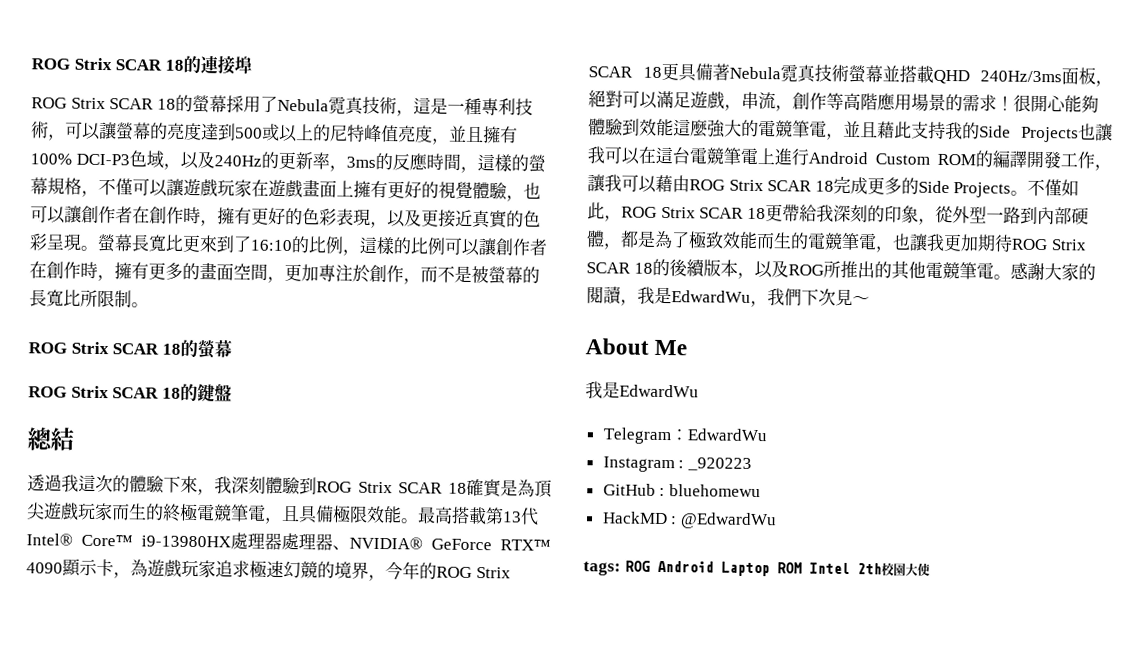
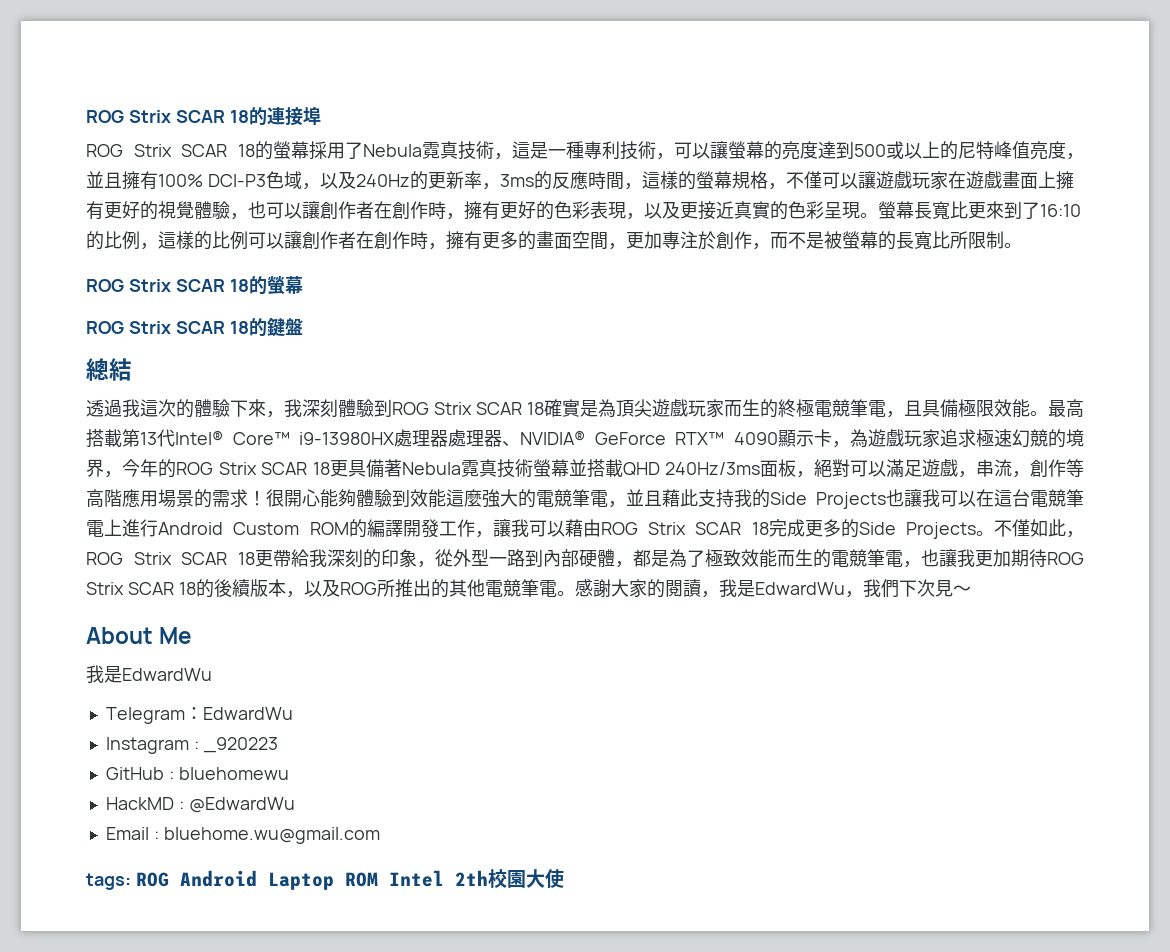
(777, 521) none -> [105,827,380,844] // Email : bluehome.wu@gmail.com

